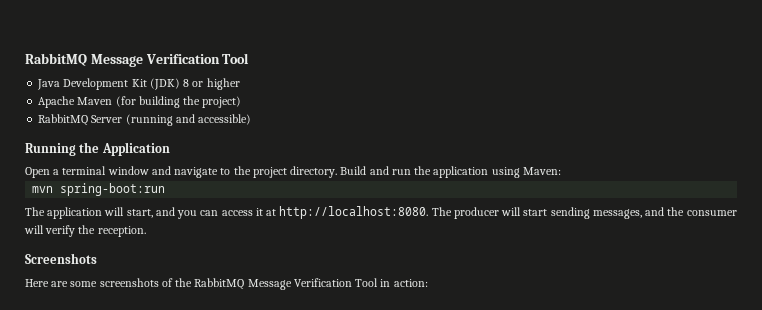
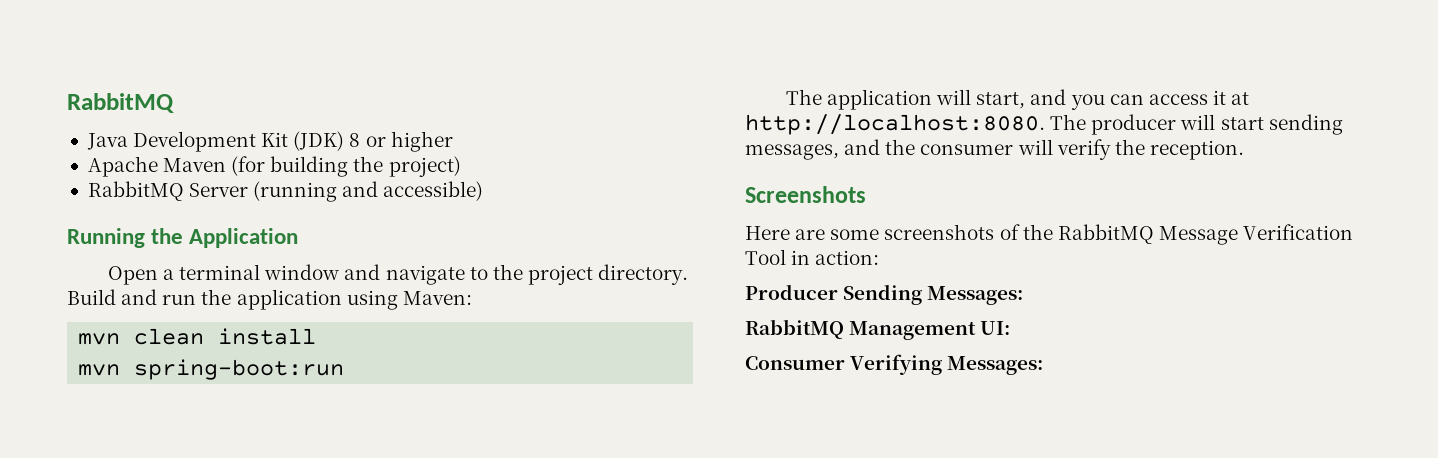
[25,53,250,67] RabbitMQ Message Verification Tool -> [67,93,174,113] RabbitMQ
(561, 171) none -> [78,328,317,345] // mvn clean install
(428, 283) none -> [745,284,1024,305] [745,319,1011,340] [745,354,1044,375] // Producer Sending Messages: // RabbitMQ Management UI: // Consumer Verifying Messages:

